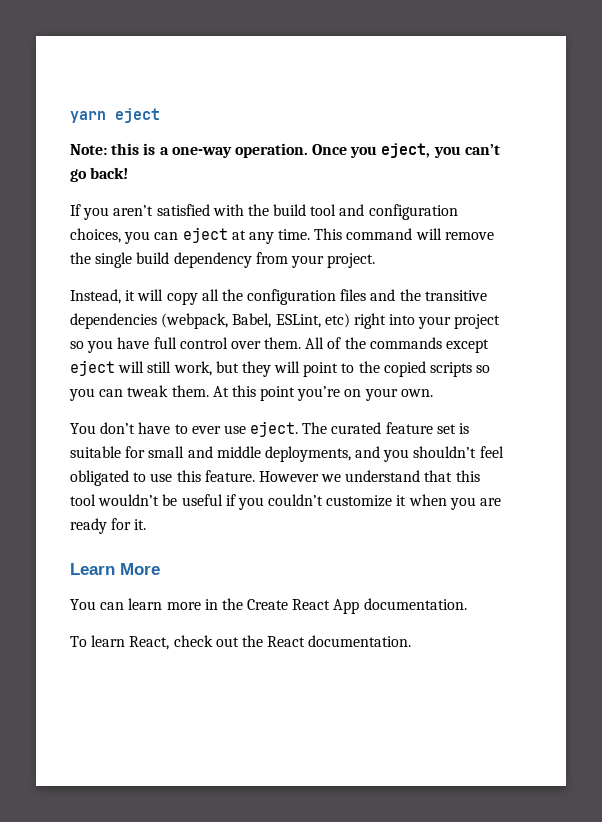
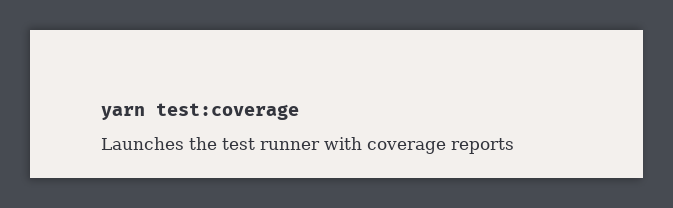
[115,108,160,123] [70,143,500,158] [70,167,129,182] [70,204,458,220] [70,227,494,244] [70,252,376,268] [70,289,487,305] [70,313,501,329] [70,337,490,353] [70,360,491,377] [69,385,433,401] [70,421,470,437] [70,446,504,462] [70,470,480,486] [70,494,502,510] [70,518,147,534] [70,563,160,575] [70,598,467,614] [70,635,412,650] eject // Note: this is a one-way operation. Once you eject, you can’t go back! // If you aren’t satisfied with the build tool and configuration choices, you can eject at any time. This command will remove the single build dependency from your project. // Instead, it will copy all the configuration files and the transitive dependencies (webpack, Babel, ESLint, etc) right into your project so you have full control over them. All of the commands except eject will still work, but they will point to the copied scripts so you can tweak them. At this point you’re on your own. // You don’t have to ever use eject. The curated feature set is suitable for small and middle deployments, and you shouldn’t feel obligated to use this feature. However we understand that this tool wouldn’t be useful if you couldn’t customize it when you are ready for it. // Learn More // You can learn more in the Create React App documentation. // To learn React, check out the React documentation. -> [156,103,299,120] [101,137,514,154] test:coverage // Launches the test runner with coverage reports

